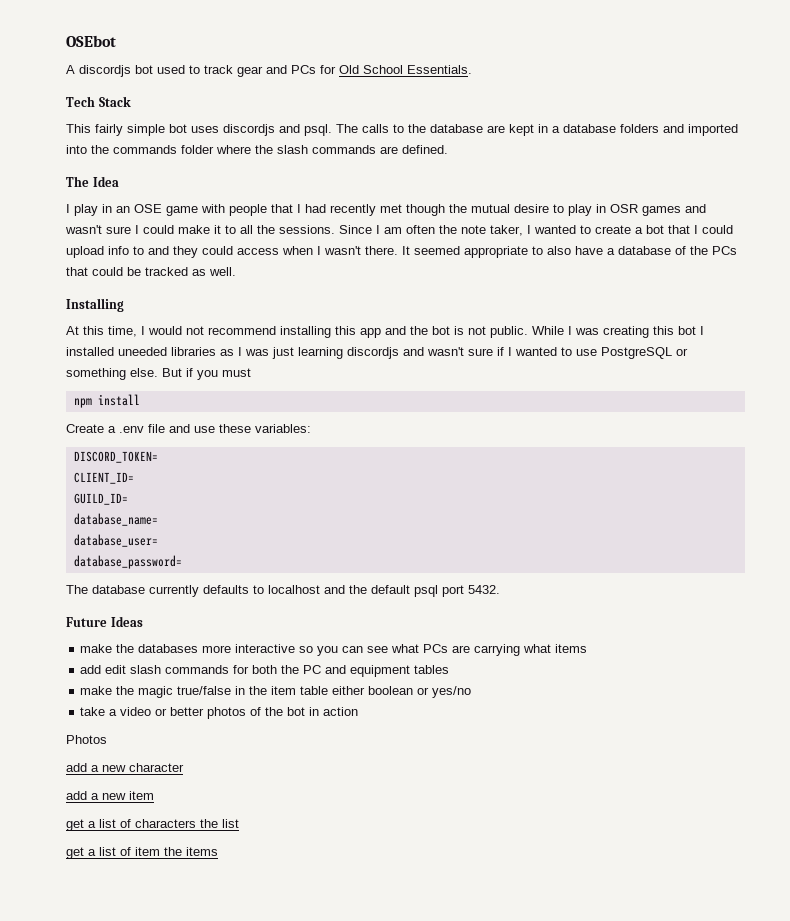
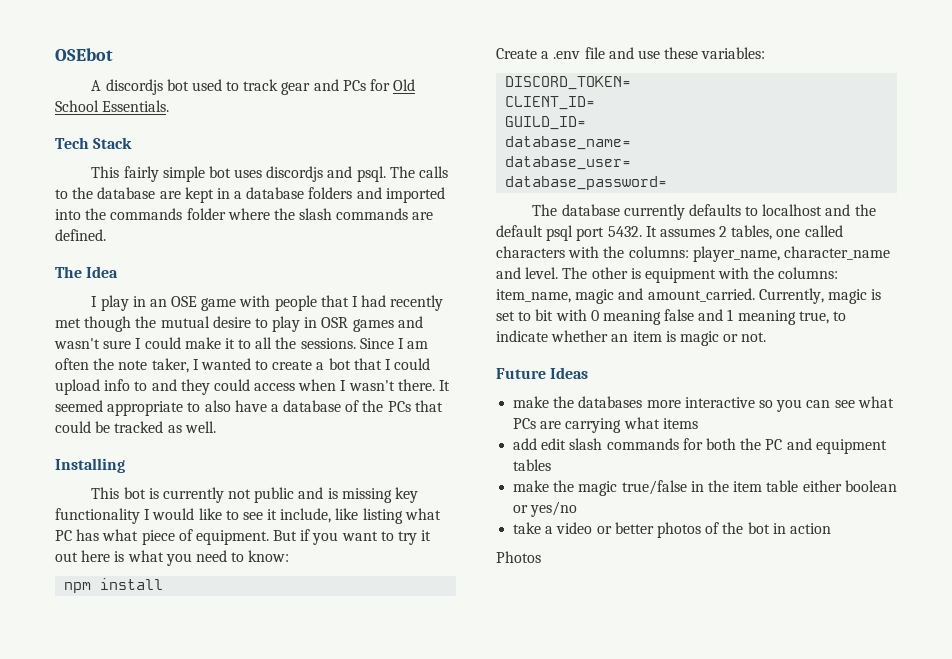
[66,326,704,338] [66,347,688,359] [66,368,251,380] At this time, I would not recommend installing this app and the bot is not public. While I was creating this bot I installed uneeded libraries as I was just learning discordjs and wasn't sure if I wanted to use PostgreSQL or something else. But if you must -> [91,487,419,503] [55,508,441,524] [55,529,432,545] [55,550,290,566] This bot is currently not public and is missing key functionality I would like to see it include, like listing what PC has what piece of equipment. But if you want to try it out here is what you need to know:
(500, 589) none -> [645,225,843,240] [496,246,890,262] [496,267,839,283] [496,288,882,304] [496,309,847,325] [496,330,767,346] It assumes 2 tables, one called characters with the columns: player_name, character_name and level. The other is equipment with the columns: item_name, magic and amount_carried. Currently, magic is set to bit with 0 meaning false and 1 meaning true, to indicate whether an item is magic or not.
[66,763,184,772] [66,791,154,800] [66,819,239,831] [66,847,218,859] // add a new character // add a new item // get a list of characters the list // get a list of item the items -> (541, 557) none

